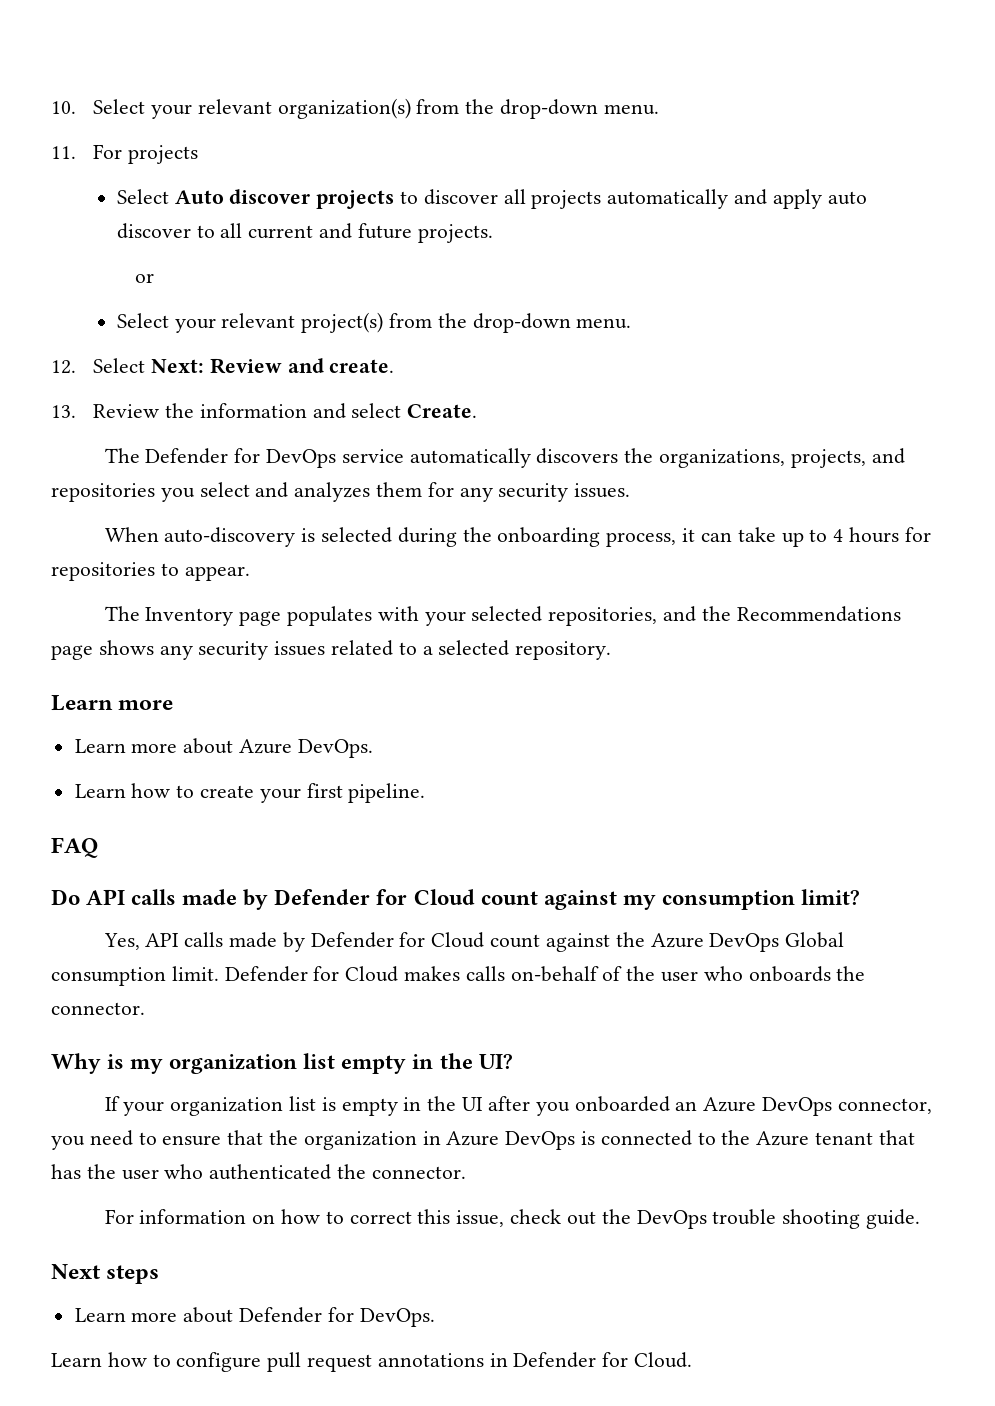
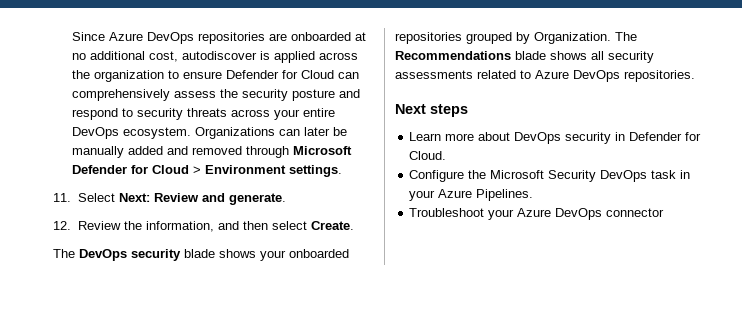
[51,98,659,119] [51,144,199,164] [116,189,867,209] [116,223,493,243] [135,273,155,283] [116,312,632,333] [51,358,395,374] [51,403,478,419] [104,448,905,468] [51,482,631,502] [104,527,931,547] [51,562,250,581] [104,606,901,626] [51,640,612,660] [51,695,174,711] [74,738,373,758] [74,783,426,803] [51,837,98,858] [51,889,860,910] [103,932,845,952] [51,966,866,986] [51,1002,145,1015] [51,1053,513,1074] [104,1096,932,1116] [51,1130,915,1150] [51,1164,466,1180] [104,1209,920,1229] 10. Select your relevant organization(s) from the drop-down menu. // 11. For projects // Select Auto discover projects to discover all projects automatically and apply auto discover to all current and future projects. // or // Select your relevant project(s) from the drop-down menu. // 12. Select Next: Review and create. // 13. Review the information and select Create. // The Defender for DevOps service automatically discovers the organizations, projects, and repositories you select and analyzes them for any security issues. // When auto-discovery is selected during the onboarding process, it can take up to 4 hours for repositories to appear. // The Inventory page populates with your selected repositories, and the Recommendations page shows any security issues related to a selected repository. // Learn more // Learn more about Azure DevOps. // Learn how to create your first pipeline. // FAQ // Do API calls made by Defender for Cloud count against my consumption limit? // Yes, API calls made by Defender for Cloud count against the Azure DevOps Global consumption limit. Defender for Cloud makes calls on-behalf of the user who onboards the connector. // Why is my organization list empty in the UI? // If your organization list is empty in the UI after you onboarded an Azure DevOps connector, you need to ensure that the organization in Azure DevOps is connected to the Azure tenant that has the user who authenticated the connector. // For information on how to correct this issue, check out the DevOps trouble shooting guide. -> [71,32,366,44] [71,51,358,63] [71,70,359,82] [71,89,360,101] [71,108,335,120] [71,127,347,139] [71,146,352,158] [71,165,342,177] [53,193,286,205] [53,221,354,232] [53,249,349,261] [395,32,637,44] [395,51,654,63] [395,70,695,82] Since Azure DevOps repositories are onboarded at no additional cost, autodiscover is applied across the organization to ensure Defender for Cloud can comprehensively assess the security posture and respond to security threats across your entire DevOps ecosystem. Organizations can later be manually added and removed through Microsoft Defender for Cloud > Environment settings. // 11. Select Next: Review and generate. // 12. Review the information, and then select Create. // The DevOps security blade shows your onboarded repositories grouped by Organization. The Recommendations blade shows all security assessments related to Azure DevOps repositories.
[239,1307,435,1327] [51,1352,693,1372] Defender for DevOps. // Learn how to configure pull request annotations in Defender for Cloud. -> [514,132,702,144] [409,151,447,160] [409,170,691,182] [409,189,534,201] [409,208,665,220] DevOps security in Defender for Cloud. // Configure the Microsoft Security DevOps task in your Azure Pipelines. // Troubleshoot your Azure DevOps connector

